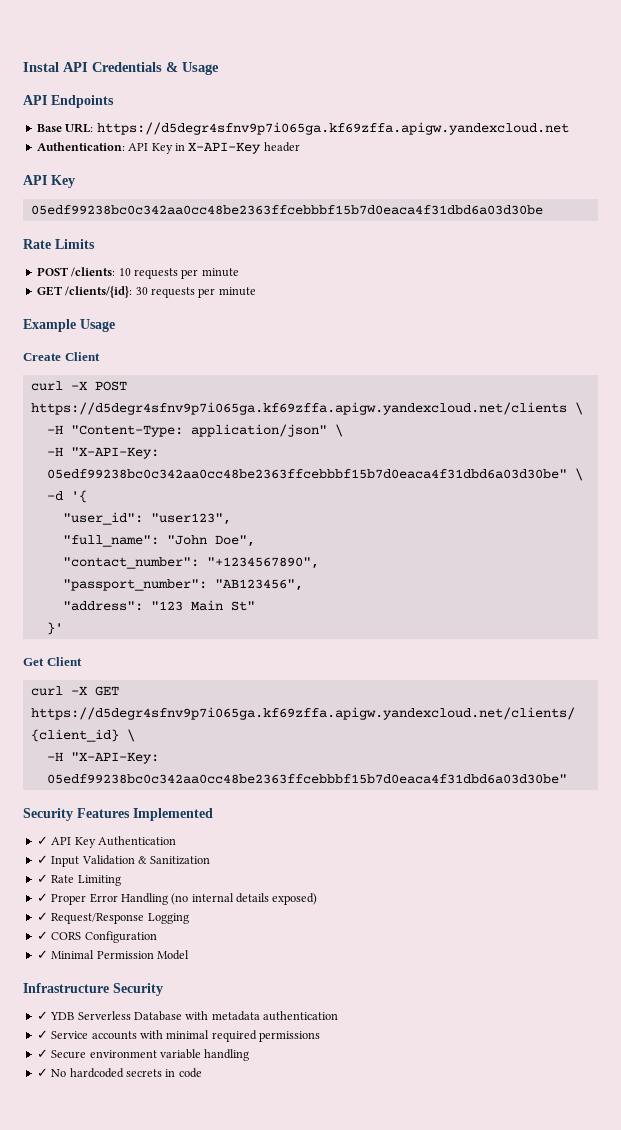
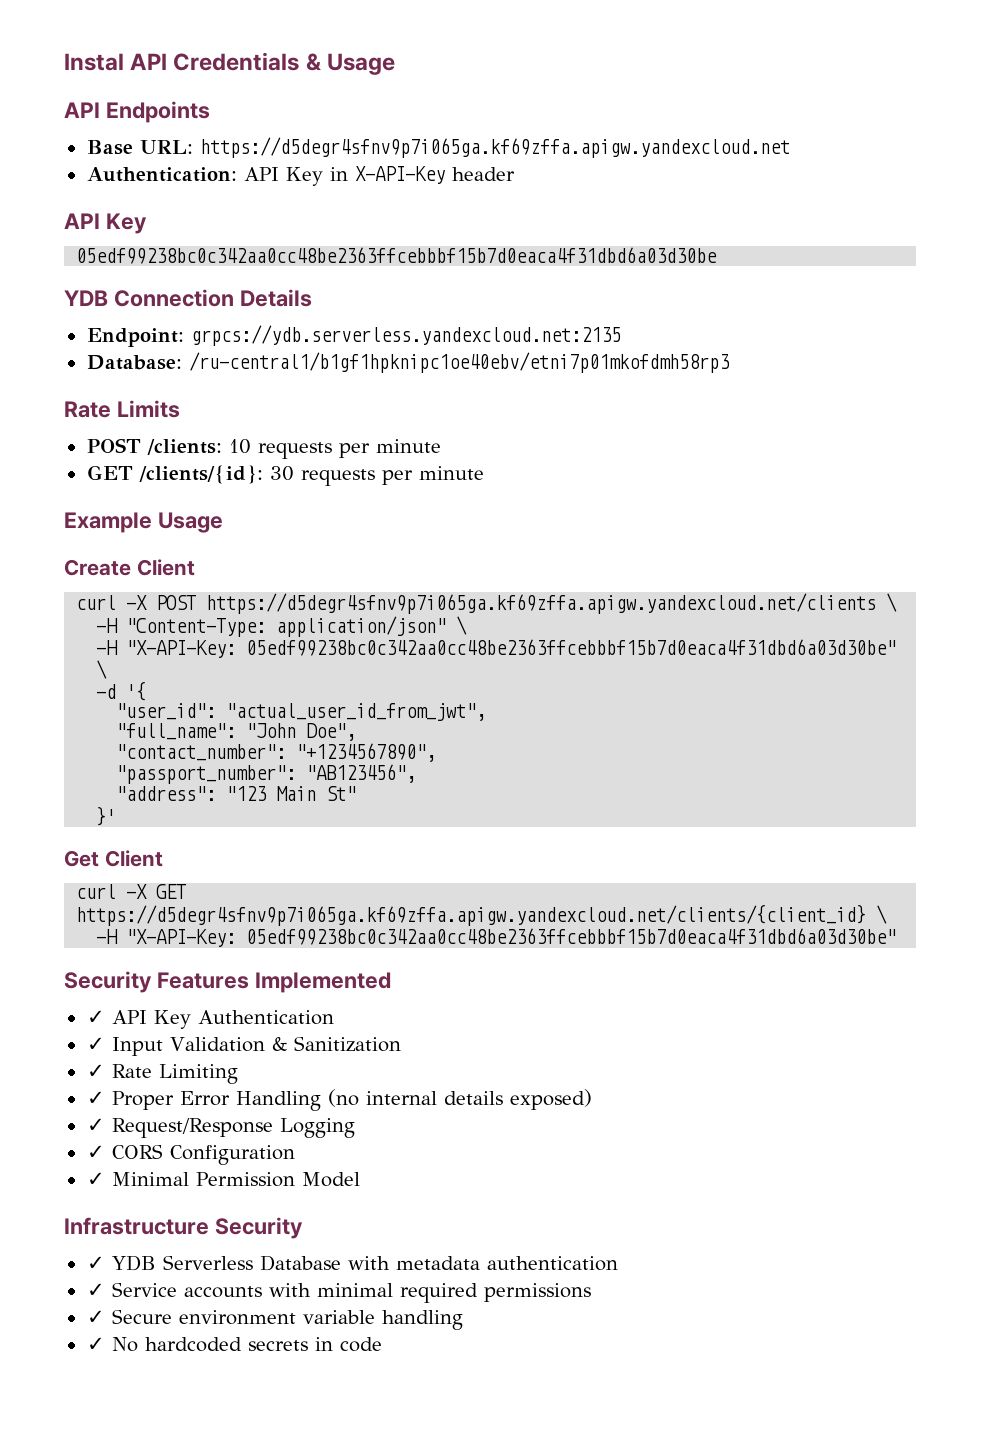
(543, 210) none -> [64,289,312,307] [86,325,621,347] [86,352,730,373] // YDB Connection Details // Endpoint: grpcs://ydb.serverless.yandexcloud.net:2135 // Database: /ru-central1/b1gf1hpknipc1oe40ebv/etni7p01mkofdmh58rp3
[150,513,231,525] "user123", -> [226,703,487,721] "actual_user_id_from_jwt",

